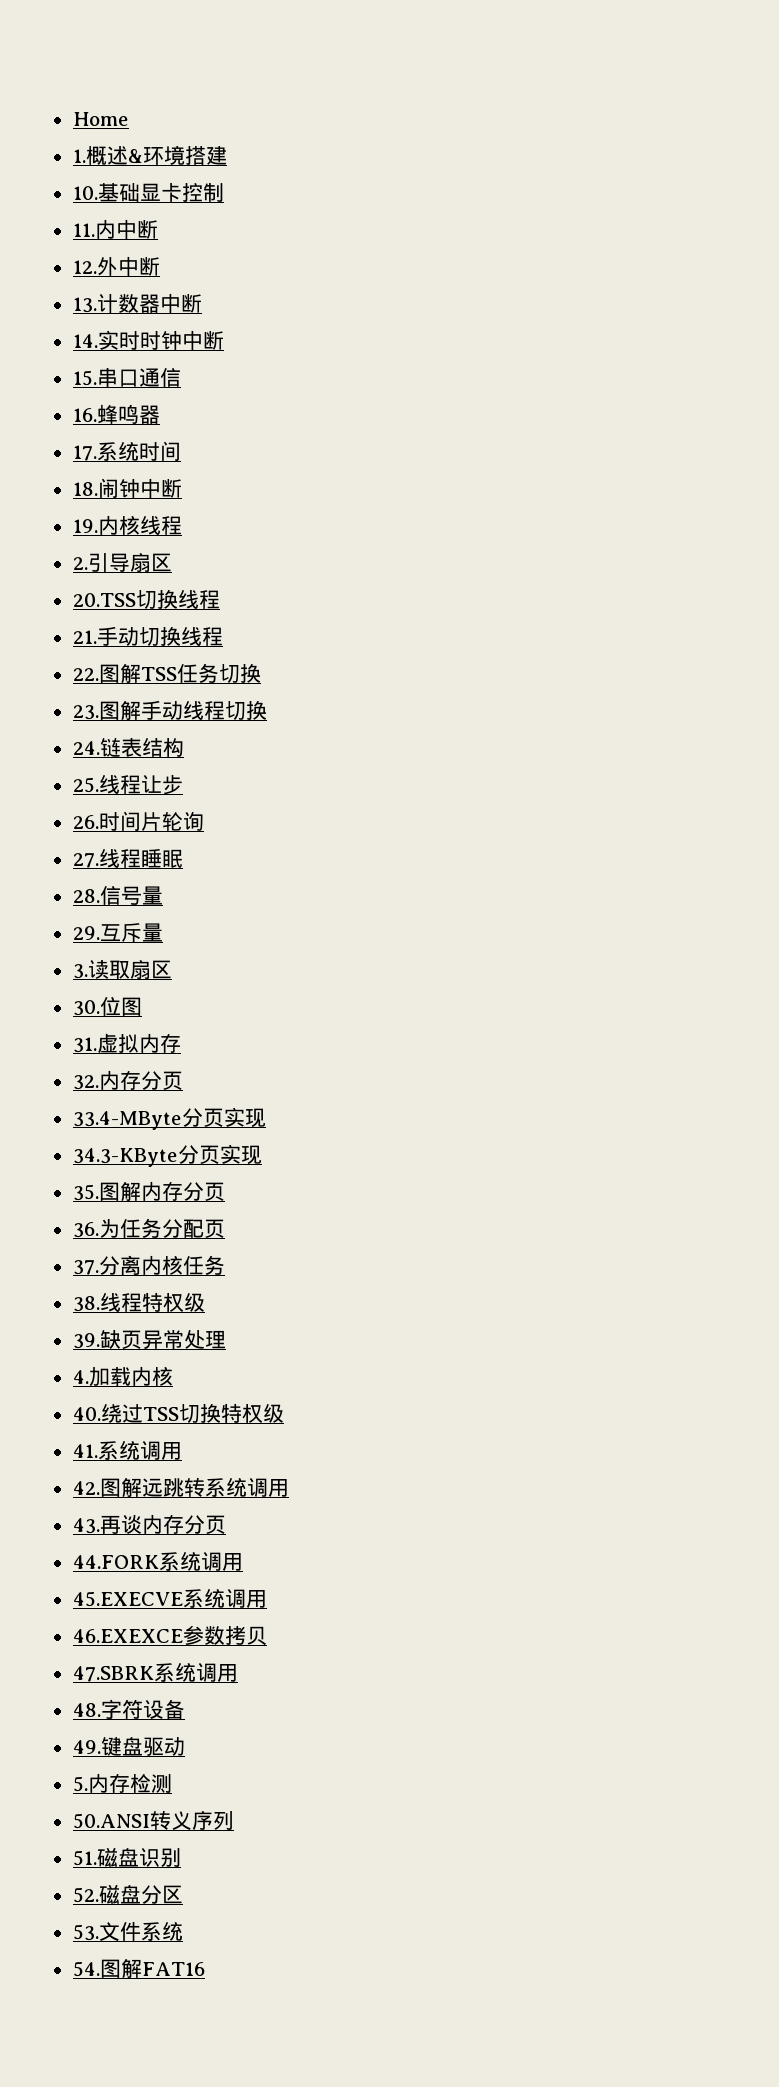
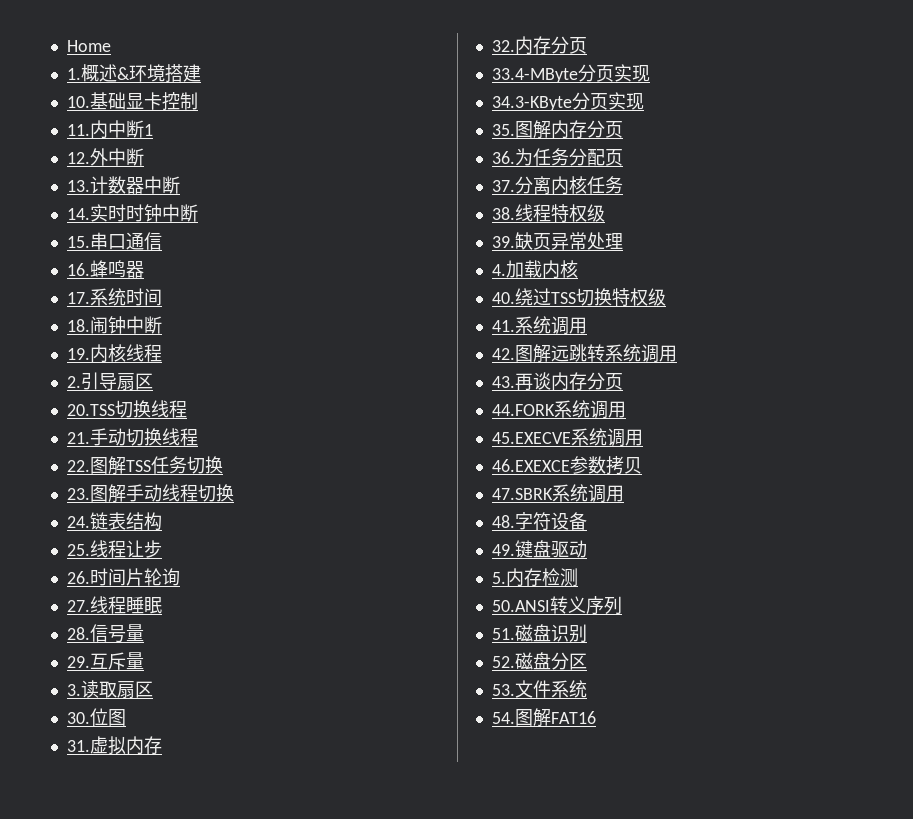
(158, 229) none -> [143,124,153,136] 1

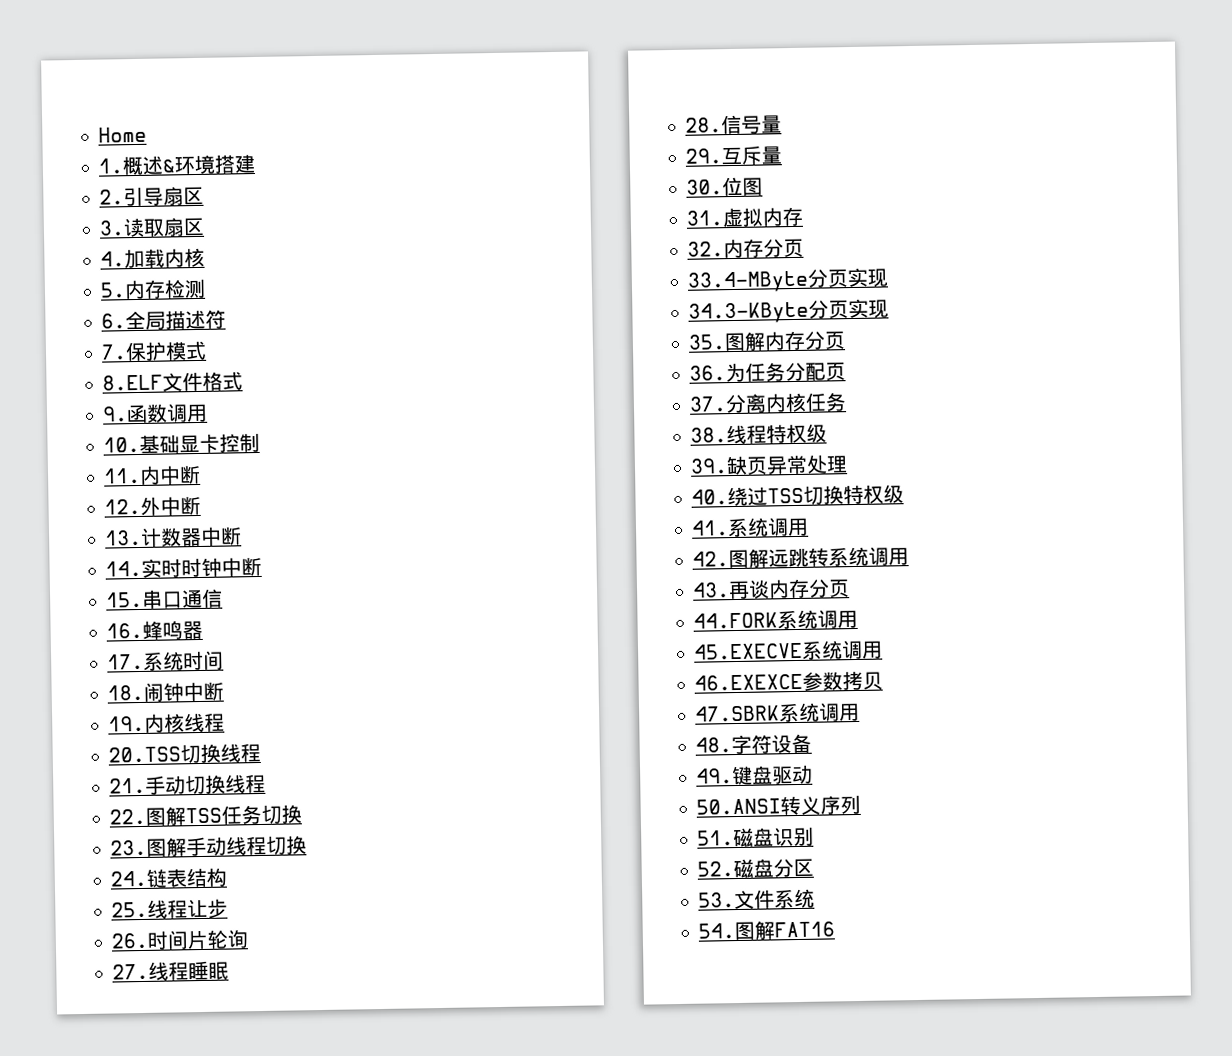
(201, 73) none -> [99,186,205,207] [99,217,206,238] [100,247,206,270] [100,278,207,300] [101,309,227,331] [101,340,208,362] [102,371,244,392] [102,403,209,424] // 2.引导扇区 // 3.读取扇区 // 4.加载内核 // 5.内存检测 // 6.全局描述符 // 7.保护模式 // 8.ELF文件格式 // 9.函数调用
[143,124,153,136] 1 -> (202, 474) none
[66,372,153,390] // 2.引导扇区 -> (226, 722) none
[66,680,153,698] // 3.读取扇区 -> (783, 155) none
[491,260,578,279] // 4.加载内核 -> (849, 464) none
[491,568,578,587] // 5.内存检测 -> (814, 774) none

